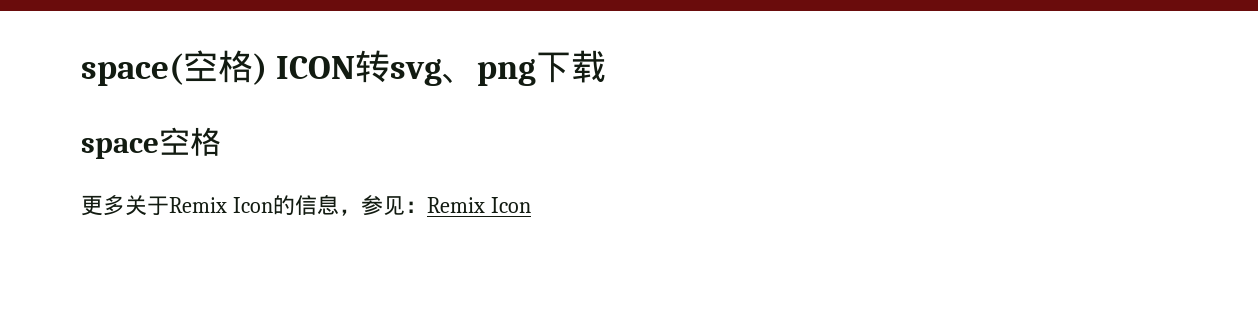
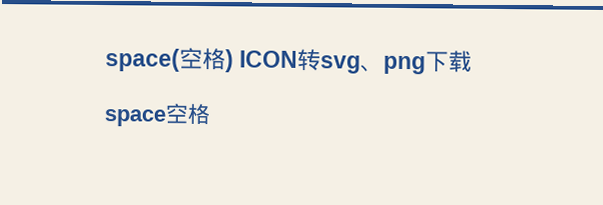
[81,194,531,216] // 更多关于Remix Icon的信息，参见：Remix Icon -> (210, 114) none

